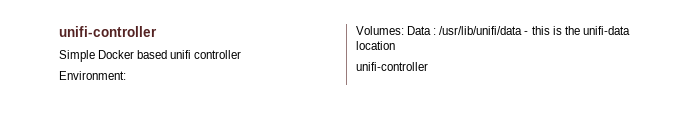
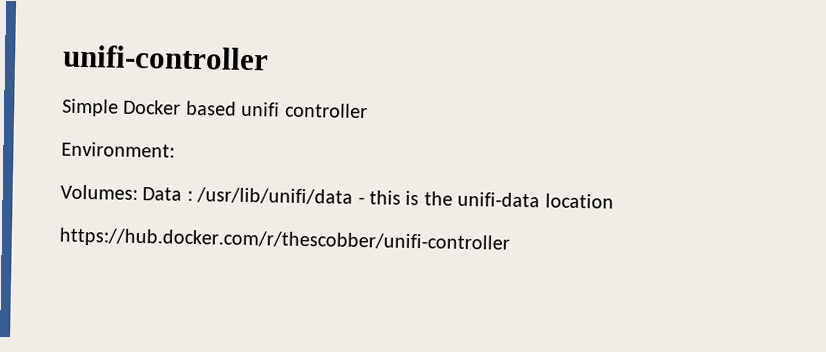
[356,62,428,71] unifi-controller -> [59,227,510,253] https://hub.docker.com/r/thescobber/unifi-controller

